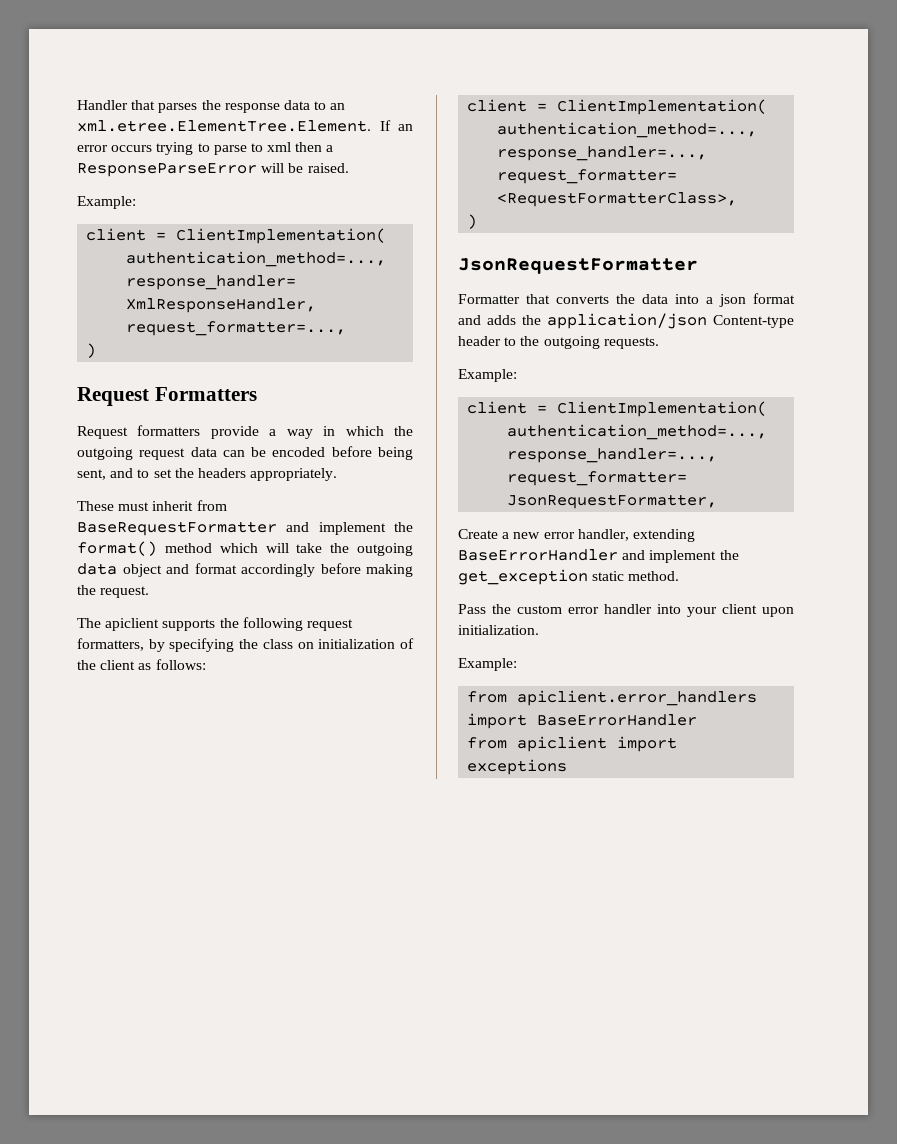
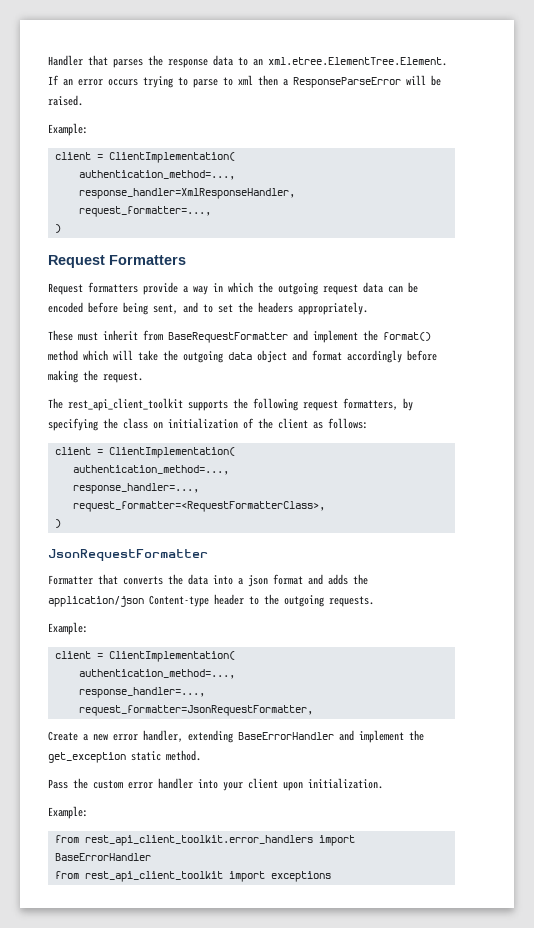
[105,618,160,631] apiclient -> [68,398,183,411] rest_api_client_toolkit
[517,690,758,706] apiclient.error_handlers -> [84,835,313,846] rest_api_client_toolkit.error_handlers
[517,736,608,752] apiclient -> [84,871,223,882] rest_api_client_toolkit

